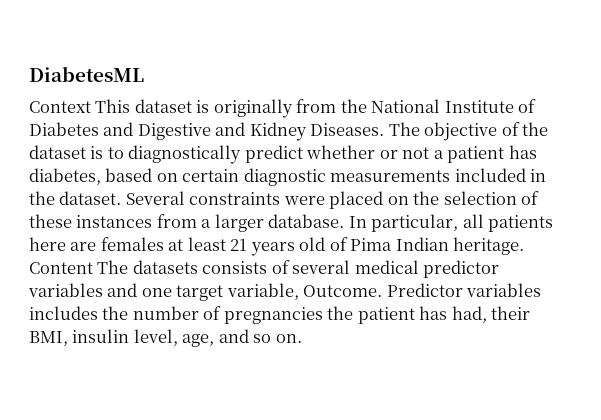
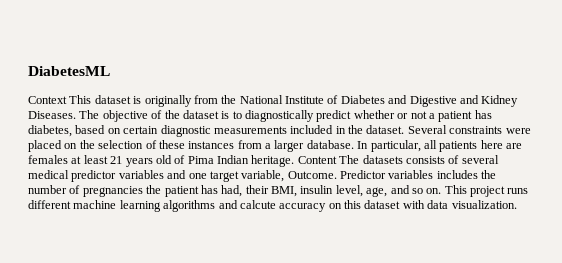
(302, 338) none -> [444,185,529,197] [28,200,517,212] This project runs different machine learning algorithms and calcute accuracy on this dataset with data visualization.

